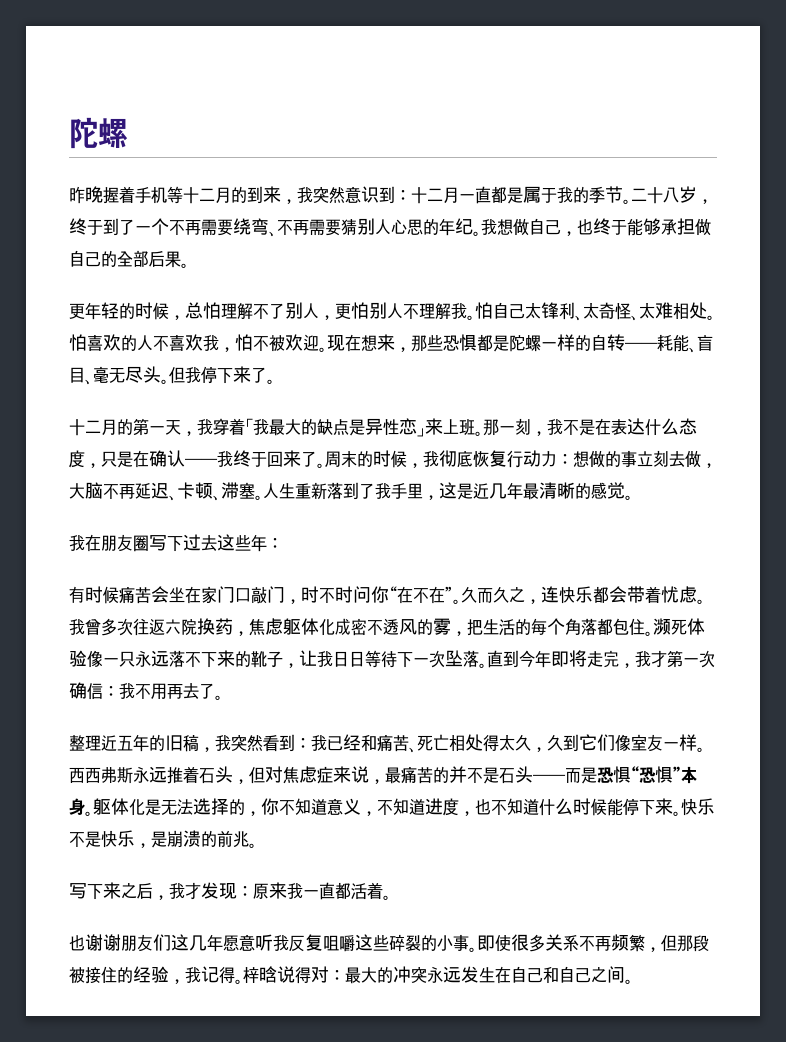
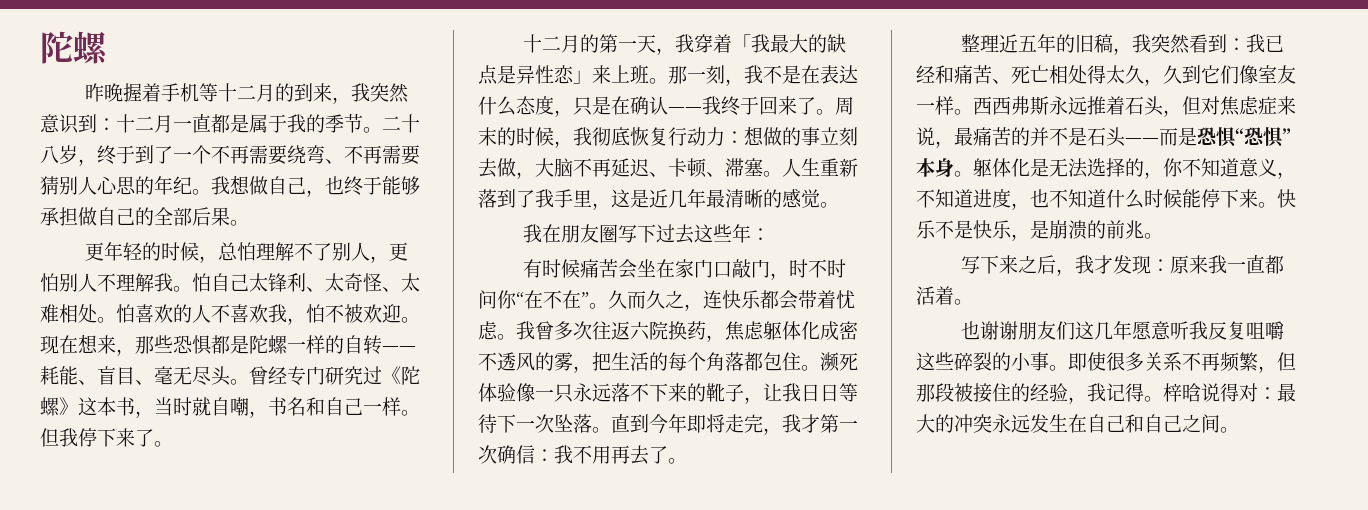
(169, 381) none -> [249,366,420,386] [40,397,420,418] 曾经专门研究过《陀螺》这本书，当时就自嘲，书名和自己一样。

